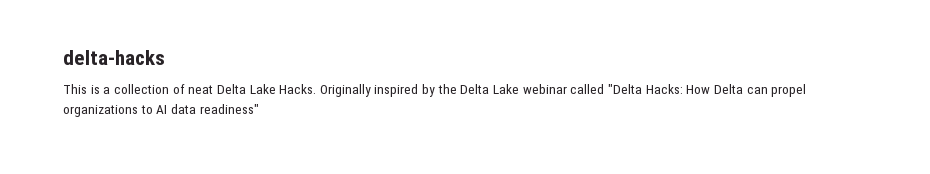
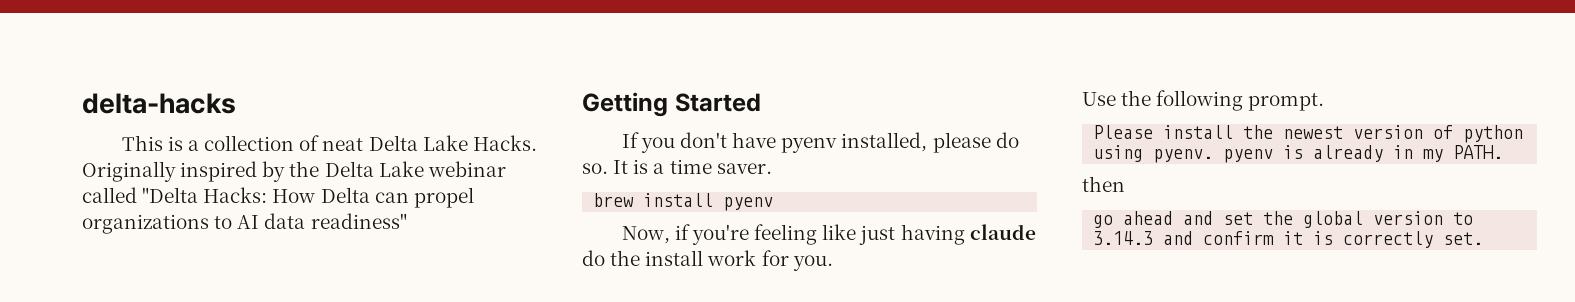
(259, 109) none -> [582,92,761,117] [621,132,1019,153] [582,159,772,174] [593,193,774,211] [621,224,1036,245] [582,250,833,271] [1082,90,1325,111] [1093,125,1524,143] [1093,145,1504,163] [1082,176,1125,192] [1093,211,1474,228] [1093,231,1484,248] // Getting Started // If you don't have pyenv installed, please do so. It is a time saver. // brew install pyenv // Now, if you're feeling like just having claude do the install work for you. // Use the following prompt. // Please install the newest version of python using pyenv. pyenv is already in my PATH. // then // go ahead and set the global version to 3.14.3 and confirm it is correctly set.

